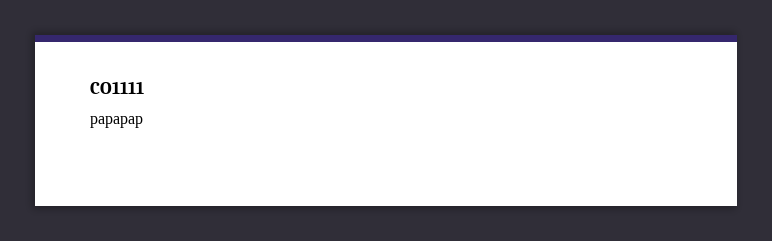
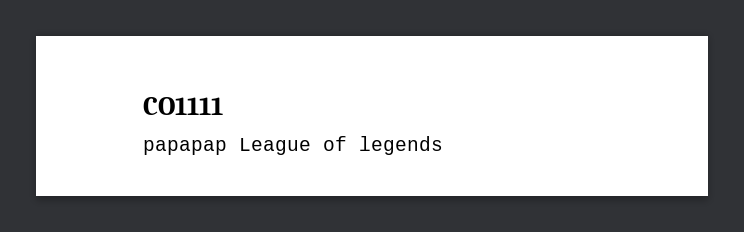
(143, 122) none -> [239,136,443,155] League of legends

